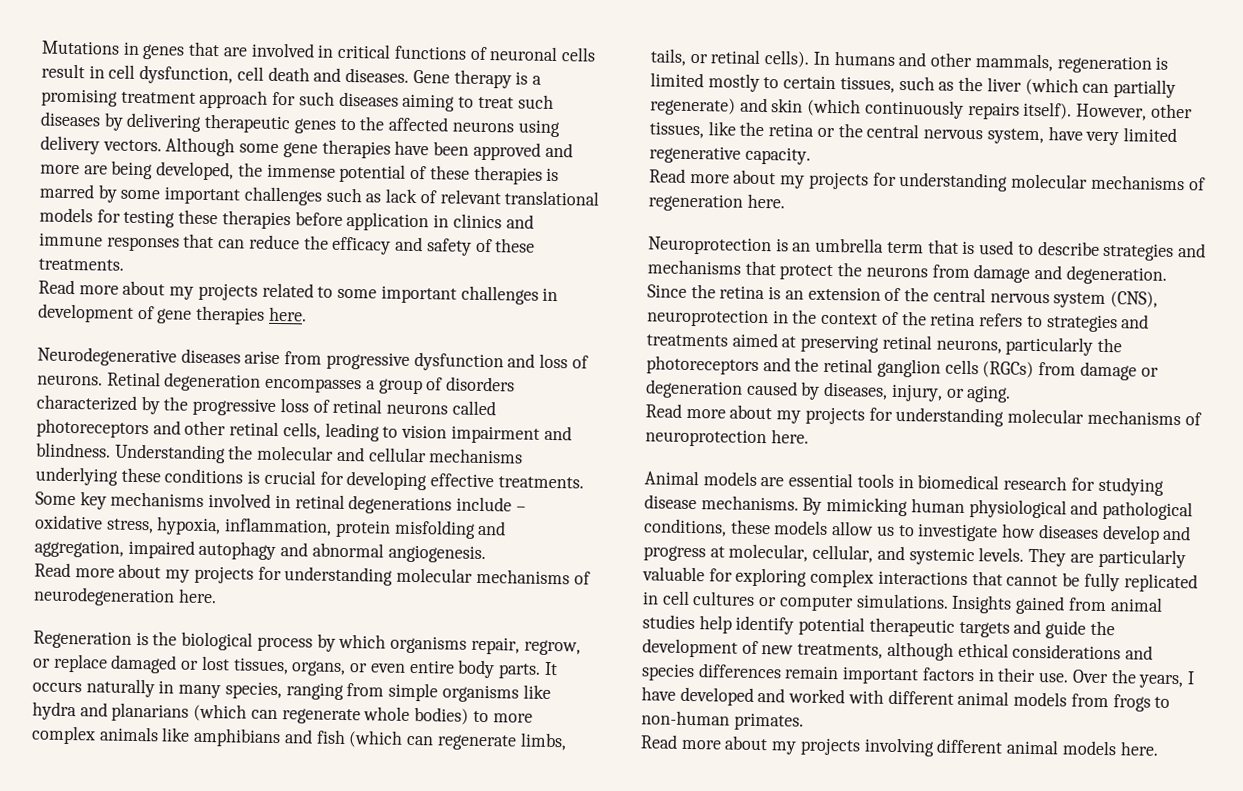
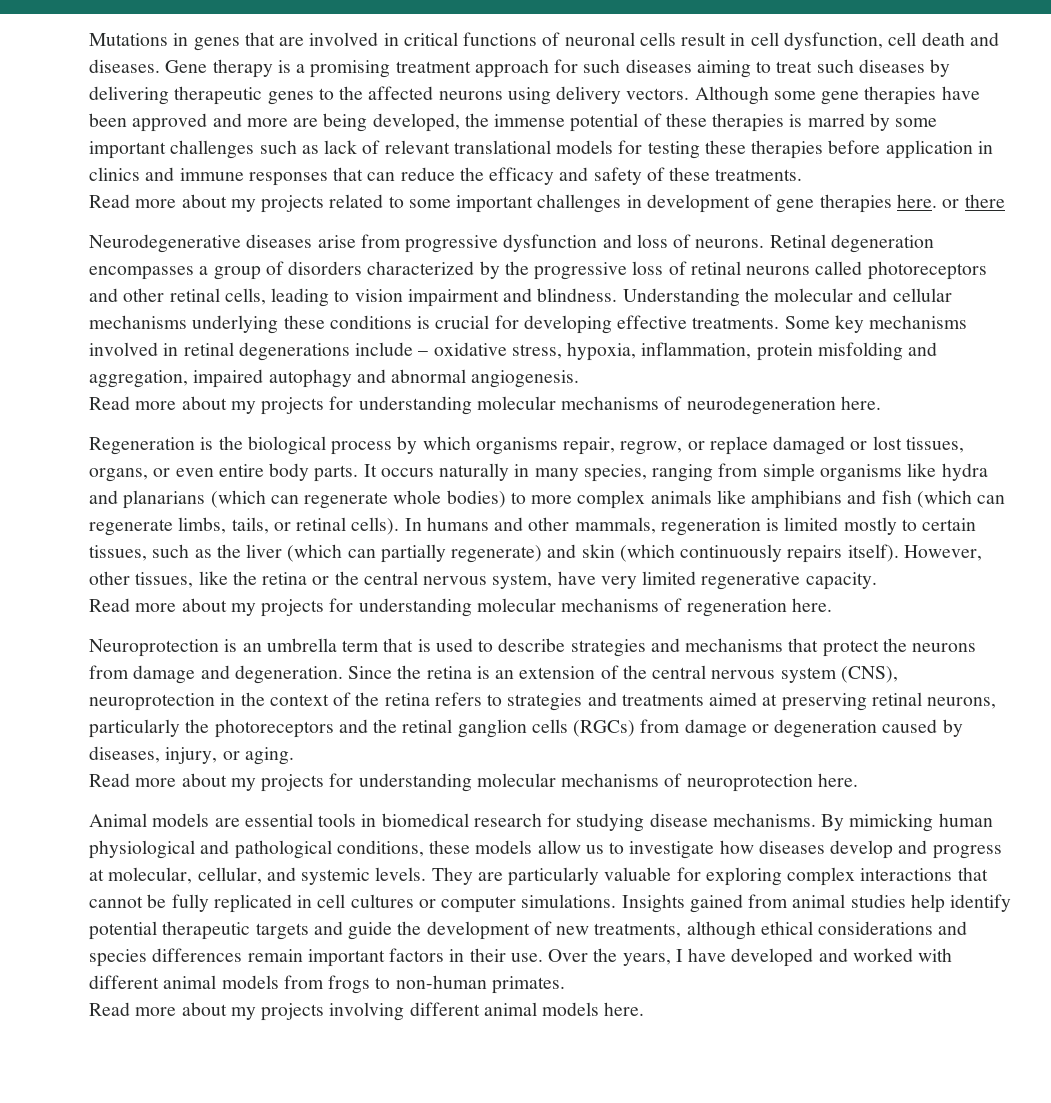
(307, 314) none -> [942,194,1005,208] or there

